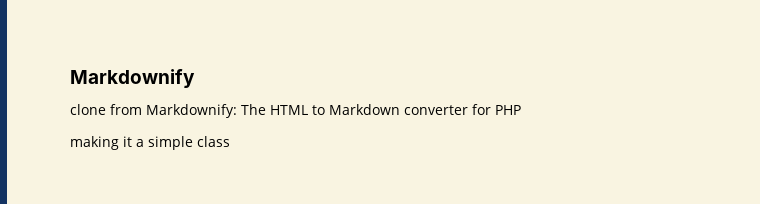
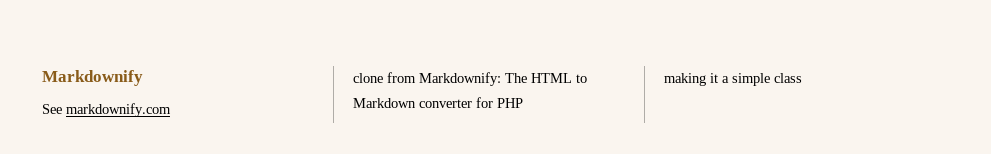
(195, 78) none -> [42,103,171,117] // See markdownify.com

